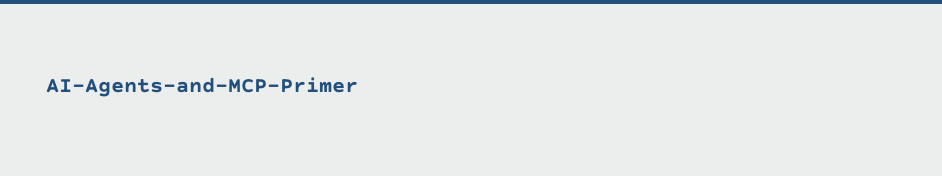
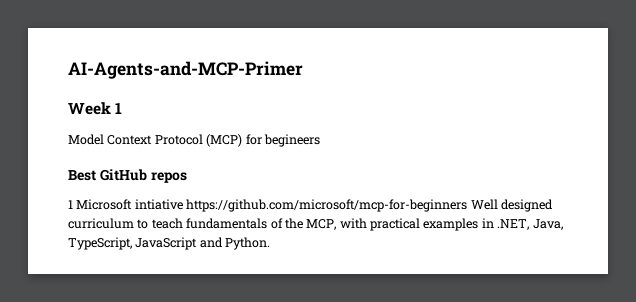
(358, 87) none -> [68,102,123,115] [68,134,320,147] [68,169,187,183] [68,199,553,212] [68,218,563,231] [68,237,271,250] // Week 1 // Model Context Protocol (MCP) for begineers // Best GitHub repos // 1 Microsoft intiative https://github.com/microsoft/mcp-for-beginners Well designed curriculum to teach fundamentals of the MCP, with practical examples in .NET, Java, TypeScript, JavaScript and Python.

